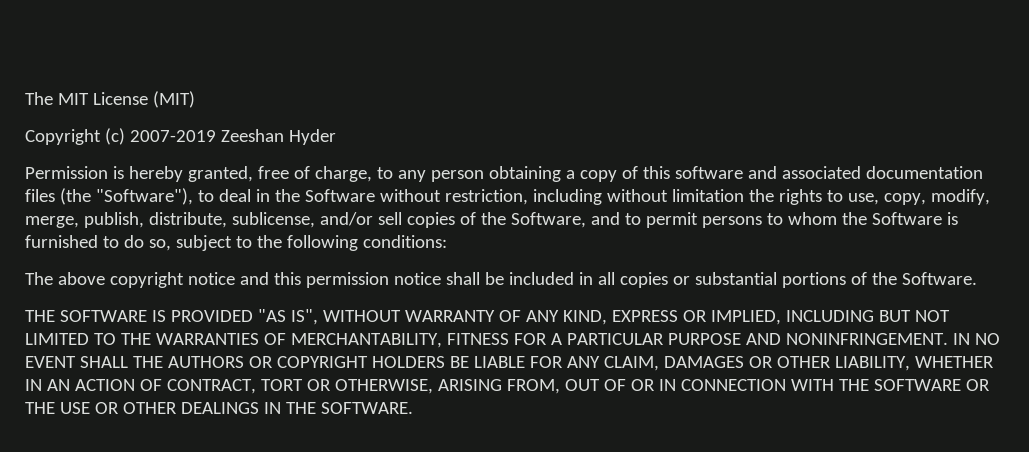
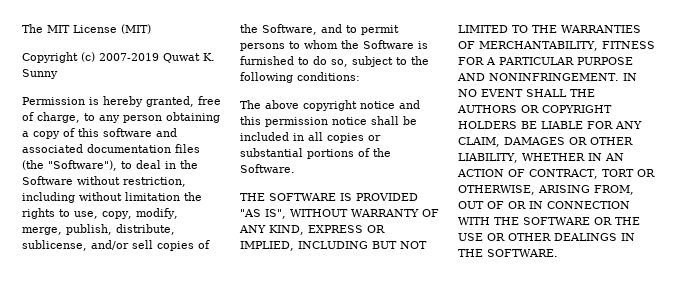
[220,129,336,145] Zeeshan Hyder -> [163,53,215,63] [22,69,58,79] Quwat K. Sunny

